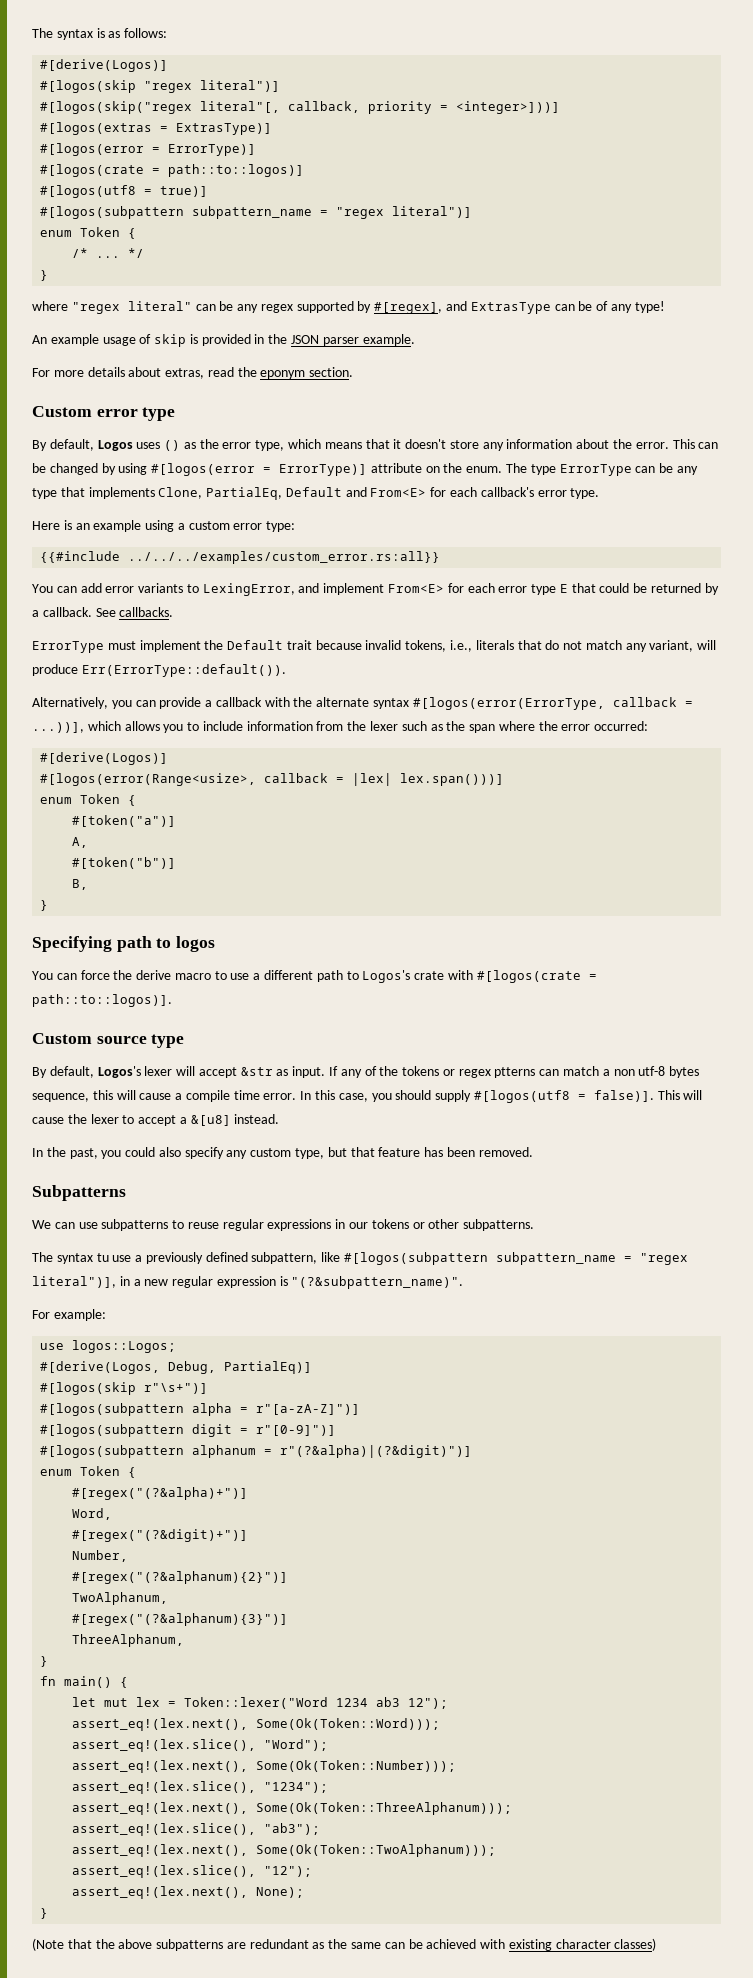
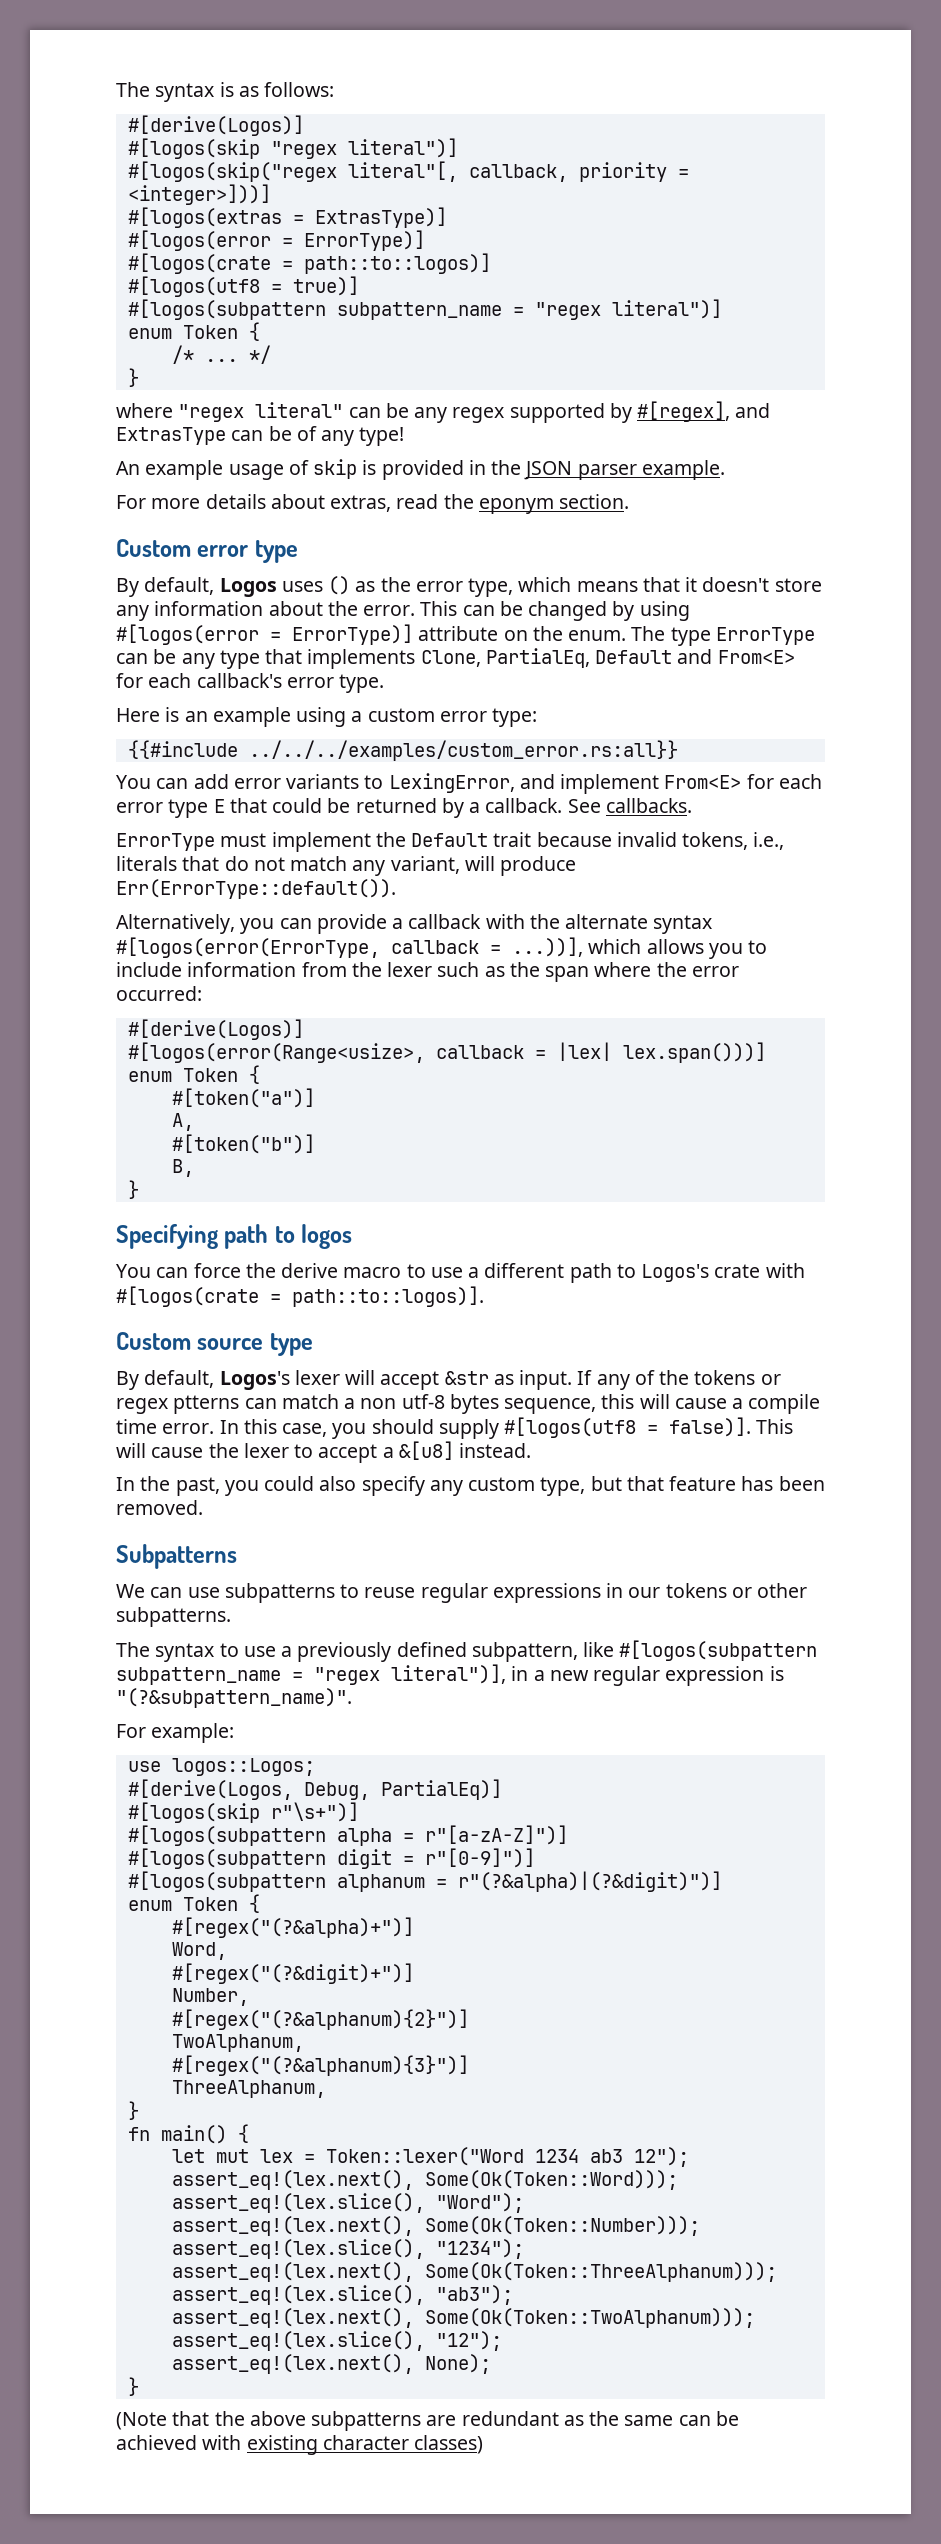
[96,1253,109,1262] tu -> [219,1643,239,1657] to

